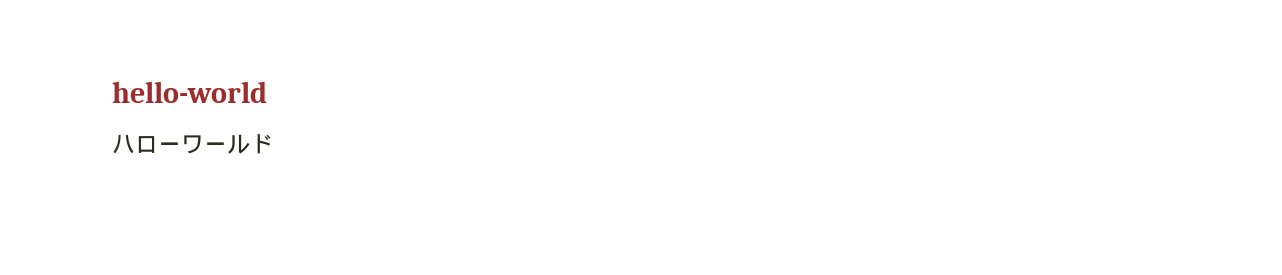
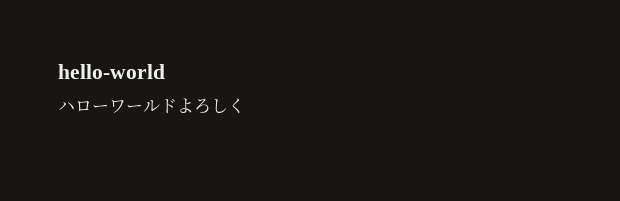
(273, 144) none -> [177,98,245,114] よろしく

